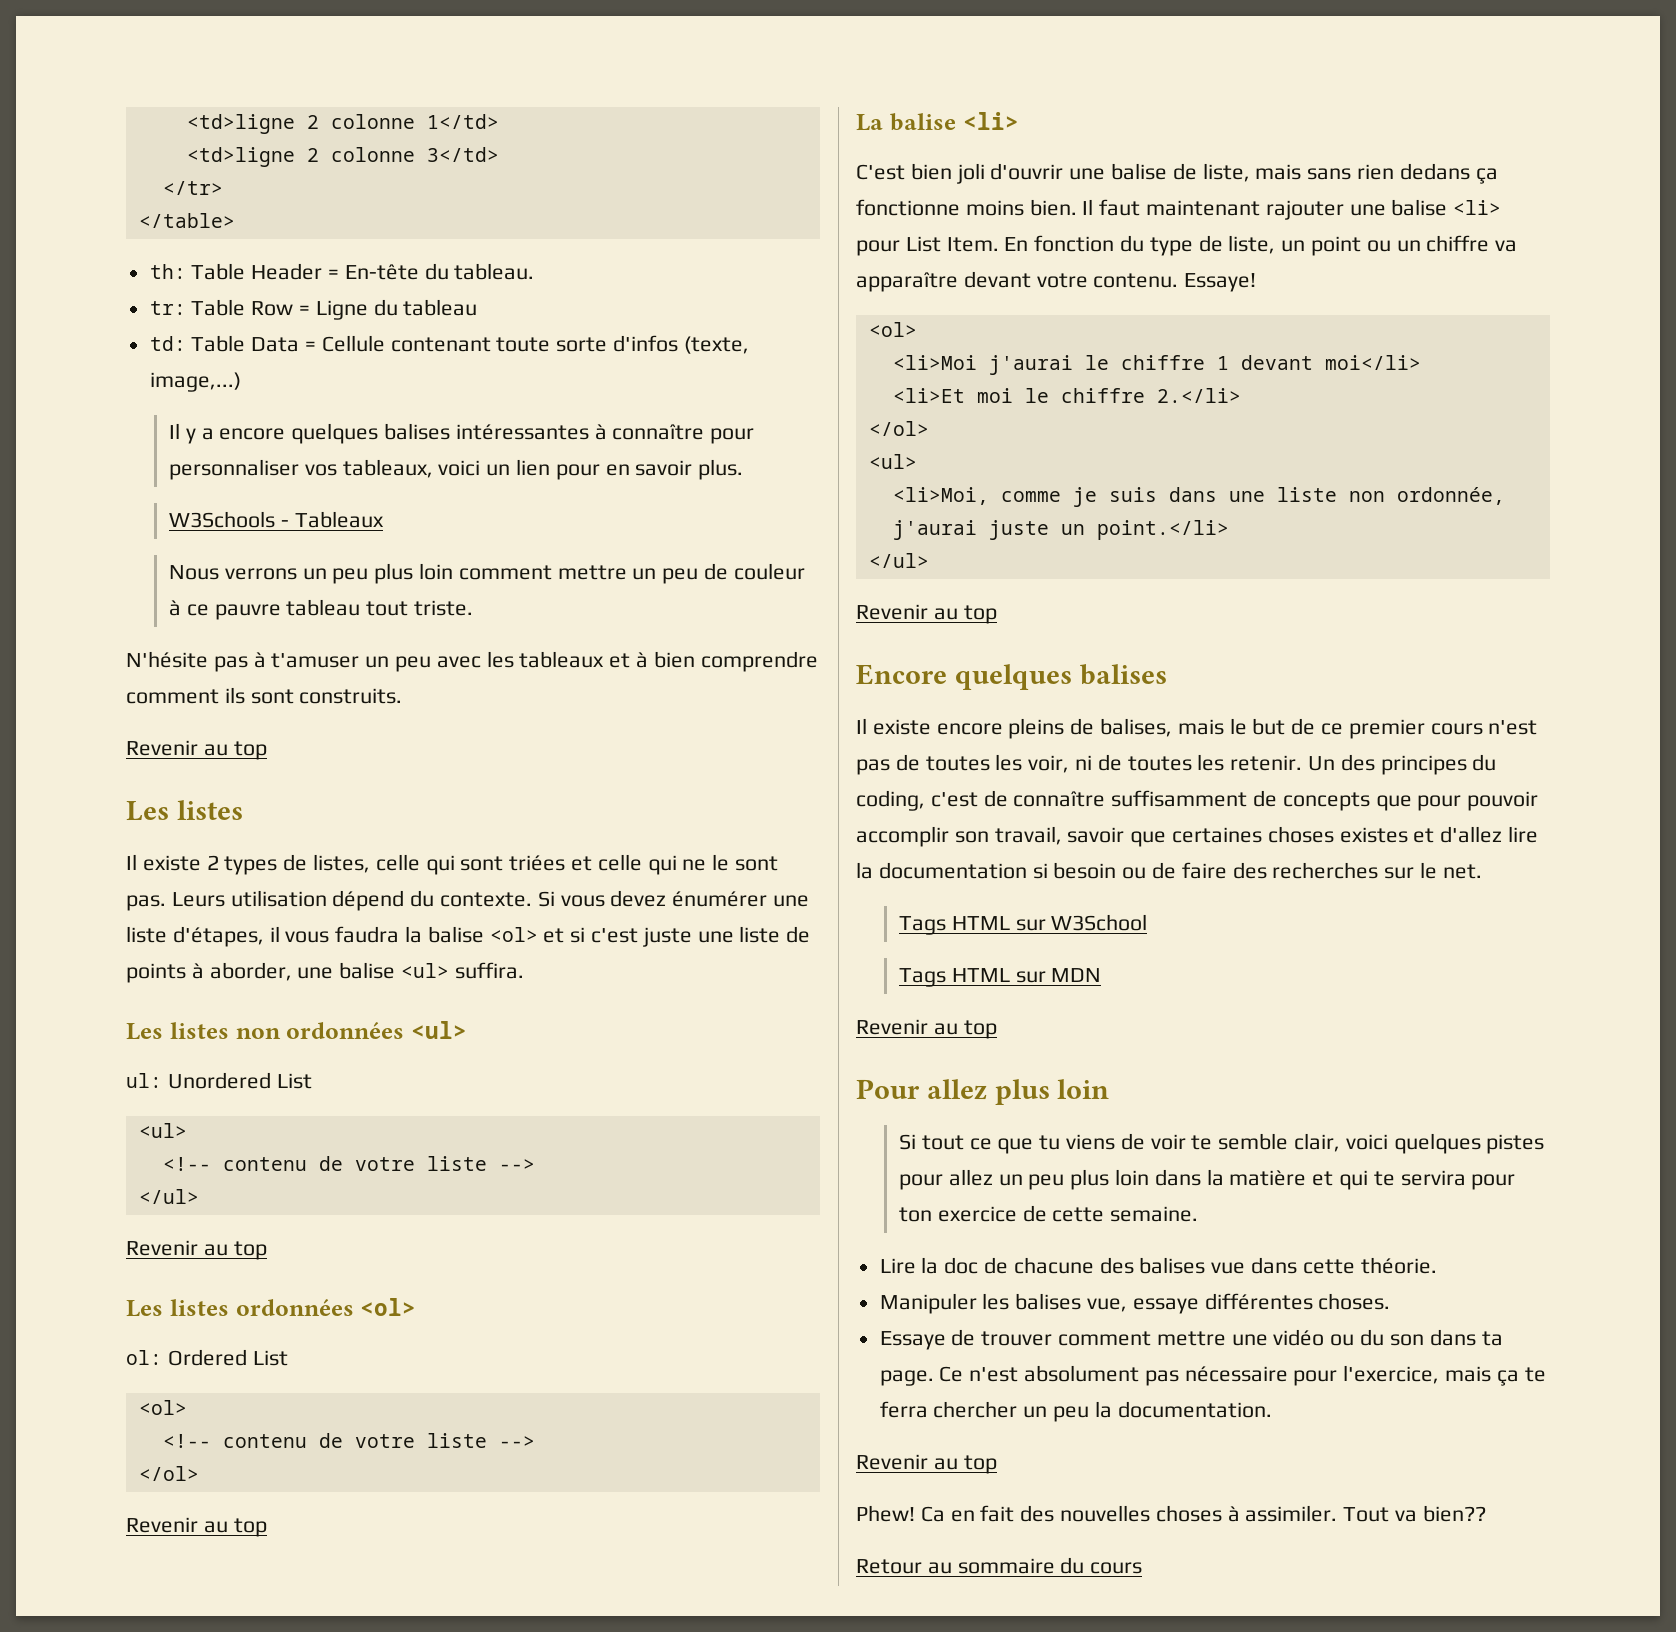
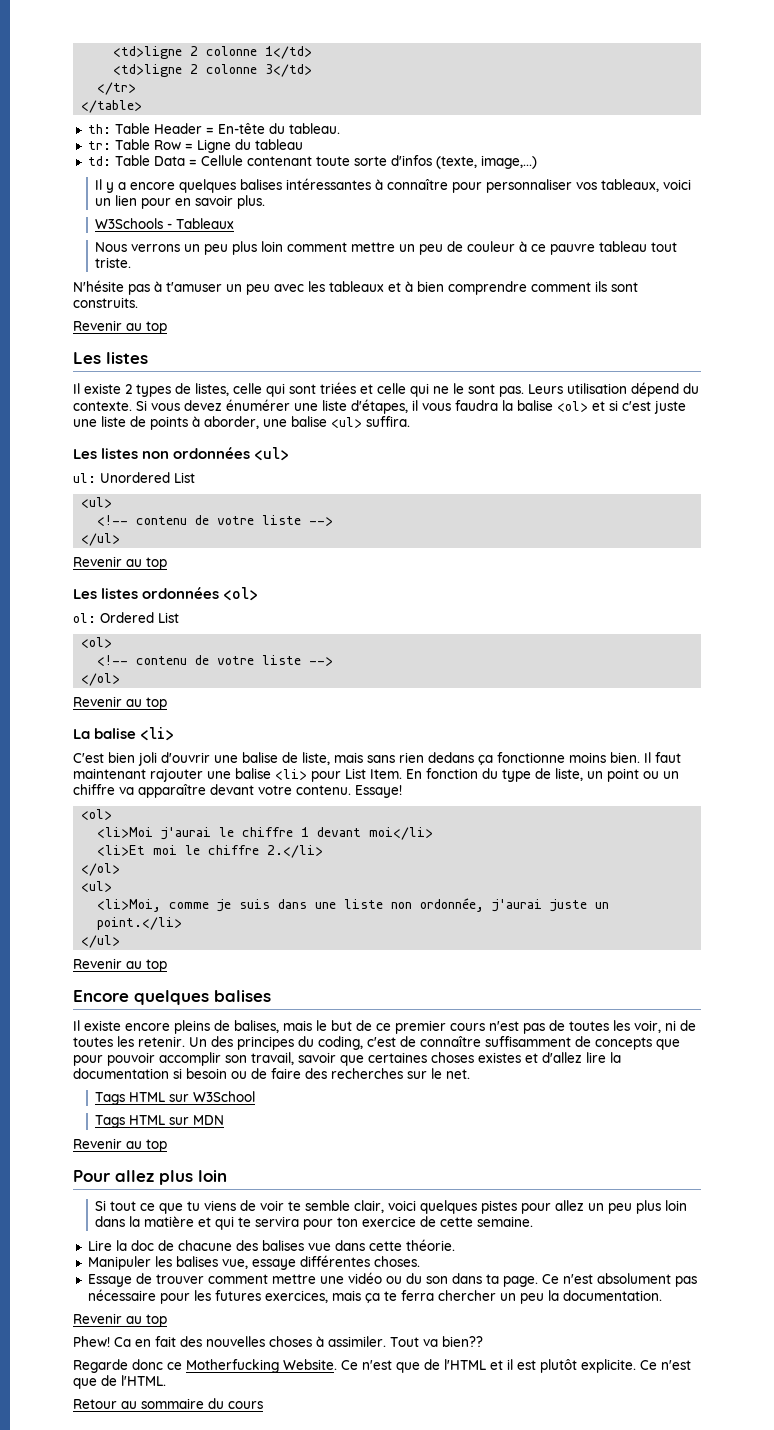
[1343,1365,1440,1384] l'exercice, -> [193,1290,328,1303] les futures exercices,
(1486, 1513) none -> [73,1359,691,1373] [73,1375,166,1389] // Regarde donc ce Motherfucking Website. Ce n'est que de l'HTML et il est plutôt explicite. Ce n'est que de l'HTML.

